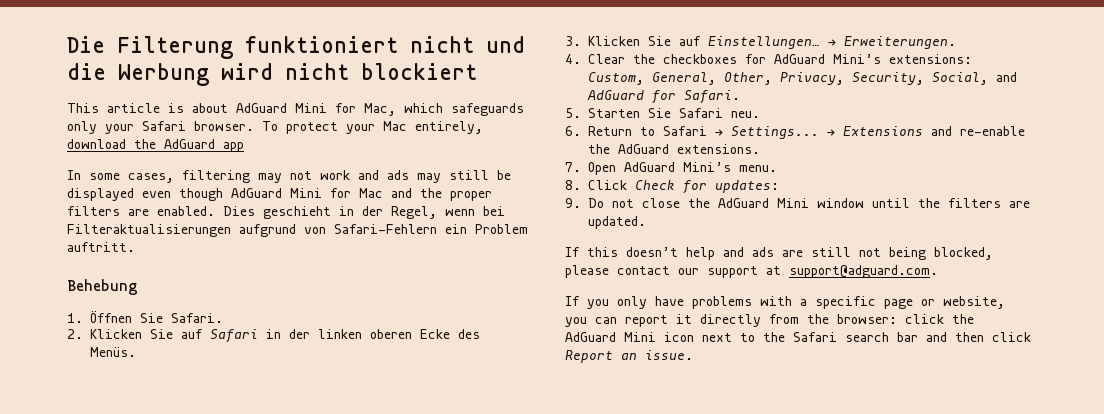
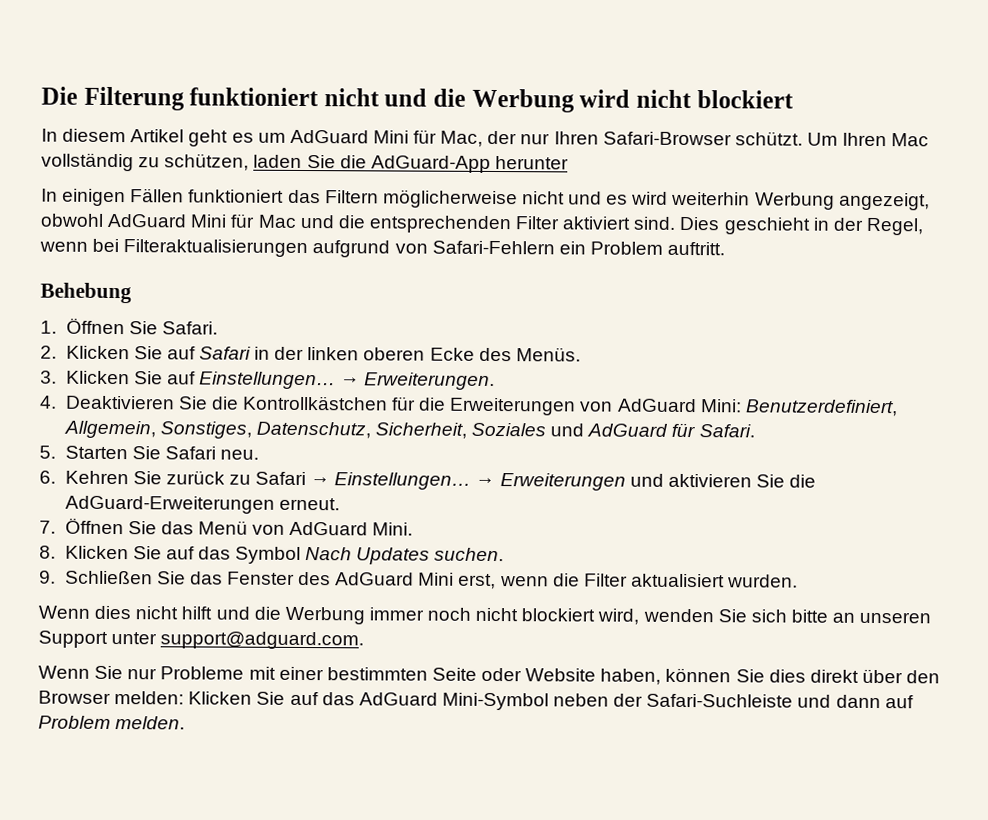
[67,103,524,116] [67,121,483,134] [67,139,244,152] [67,170,511,183] [67,188,492,201] [67,206,215,216] This article is about AdGuard Mini for Mac, which safeguards only your Safari browser. To protect your Mac entirely, download the AdGuard app // In some cases, filtering may not work and ads may still be displayed even though AdGuard Mini for Mac and the proper filters are enabled. -> [41,128,930,147] [41,152,569,173] [41,188,930,211] [40,213,677,234] In diesem Artikel geht es um AdGuard Mini für Mac, der nur Ihren Safari-Browser schützt. Um Ihren Mac vollständig zu schützen, laden Sie die AdGuard-App herunter // In einigen Fällen funktioniert das Filtern möglicherweise nicht und es wird weiterhin Werbung angezeigt, obwohl AdGuard Mini für Mac und die entsprechenden Filter aktiviert sind.
[588,54,972,64] [588,72,1017,85] [587,90,676,104] Clear the checkboxes for AdGuard Mini’s extensions: Custom, General, Other, Privacy, Security, Social, and AdGuard for -> [65,395,898,417] [63,420,696,439] Deaktivieren Sie die Kontrollkästchen für die Erweiterungen von AdGuard Mini: Benutzerdefiniert, Allgemein, Sonstiges, Datenschutz, Sicherheit, Soziales und AdGuard für
[588,126,1025,139] [588,144,760,154] [565,162,777,175] [565,180,779,194] [565,198,1030,208] [588,216,646,229] [565,247,993,260] [565,265,938,278] [565,296,1005,309] [565,314,974,327] [565,332,1031,342] [565,350,693,363] Return to Safari → Settings... → Extensions and re-enable the AdGuard extensions. // 7. Open AdGuard Mini’s menu. // 8. Click Check for updates: // 9. Do not close the AdGuard Mini window until the filters are updated. // If this doesn’t help and ads are still not being blocked, please contact our support at support@adguard.com. // If you only have problems with a specific page or website, you can report it directly from the browser: click the AdGuard Mini icon next to the Safari search bar and then click Report an issue. -> [64,470,817,491] [64,495,340,514] [39,517,414,536] [39,545,505,565] [39,570,799,590] [38,605,932,625] [38,630,365,650] [38,665,941,685] [38,690,914,711] [38,715,186,730] Kehren Sie zurück zu Safari → Einstellungen… → Erweiterungen und aktivieren Sie die AdGuard-Erweiterungen erneut. // 7. Öffnen Sie das Menü von AdGuard Mini. // 8. Klicken Sie auf das Symbol Nach Updates suchen. // 9. Schließen Sie das Fenster des AdGuard Mini erst, wenn die Filter aktualisiert wurden. // Wenn dies nicht hilft und die Werbung immer noch nicht blockiert wird, wenden Sie sich bitte an unseren Support unter support@adguard.com. // Wenn Sie nur Probleme mit einer bestimmten Seite oder Website haben, können Sie dies direkt über den Browser melden: Klicken Sie auf das AdGuard Mini-Symbol neben der Safari-Suchleiste und dann auf Problem melden.

